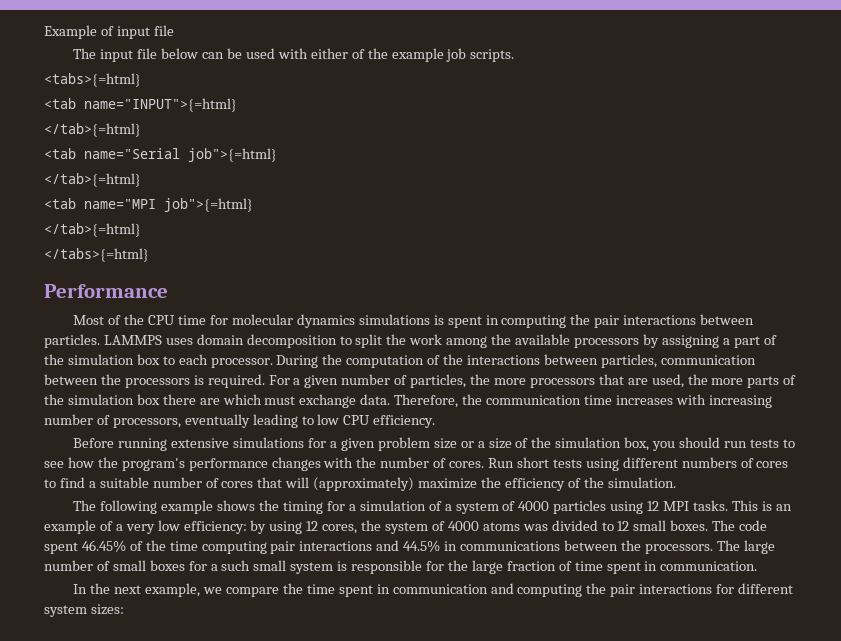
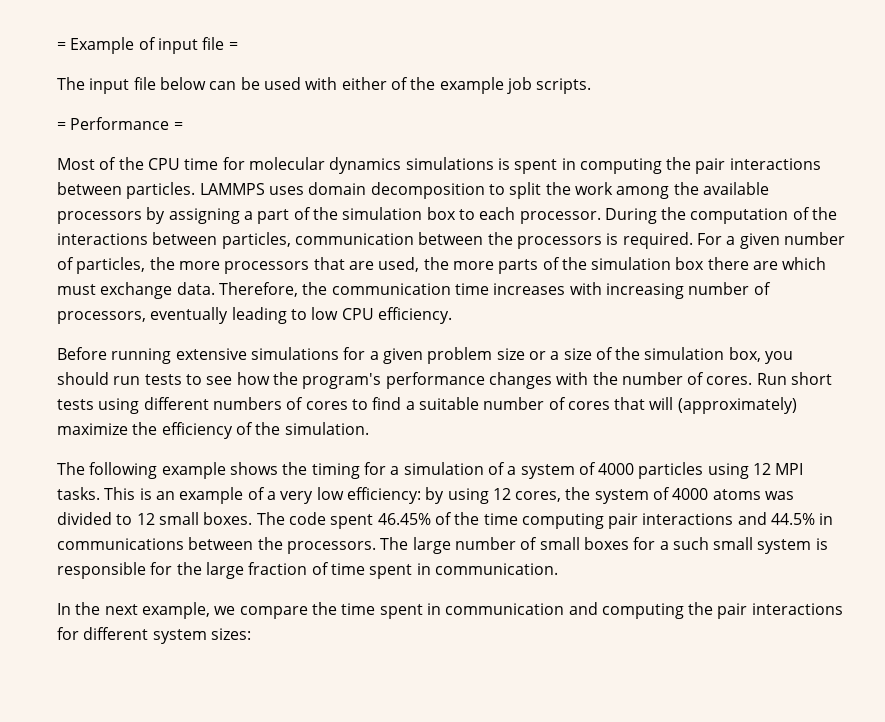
(44, 32) none -> [57,42,66,50] =
(174, 30) none -> [228,42,238,50] =
[44,73,141,87] [44,98,237,112] [44,123,141,137] [44,148,277,162] [44,173,141,187] [44,198,253,212] [44,223,141,237] [44,248,149,262] <tabs>{=html} // <tab name="INPUT">{=html} // </tab>{=html} // <tab name="Serial job">{=html} // </tab>{=html} // <tab name="MPI job">{=html} // </tab>{=html} // </tabs>{=html} // -> [57,122,66,130] =
(168, 291) none -> [173,122,183,130] =

